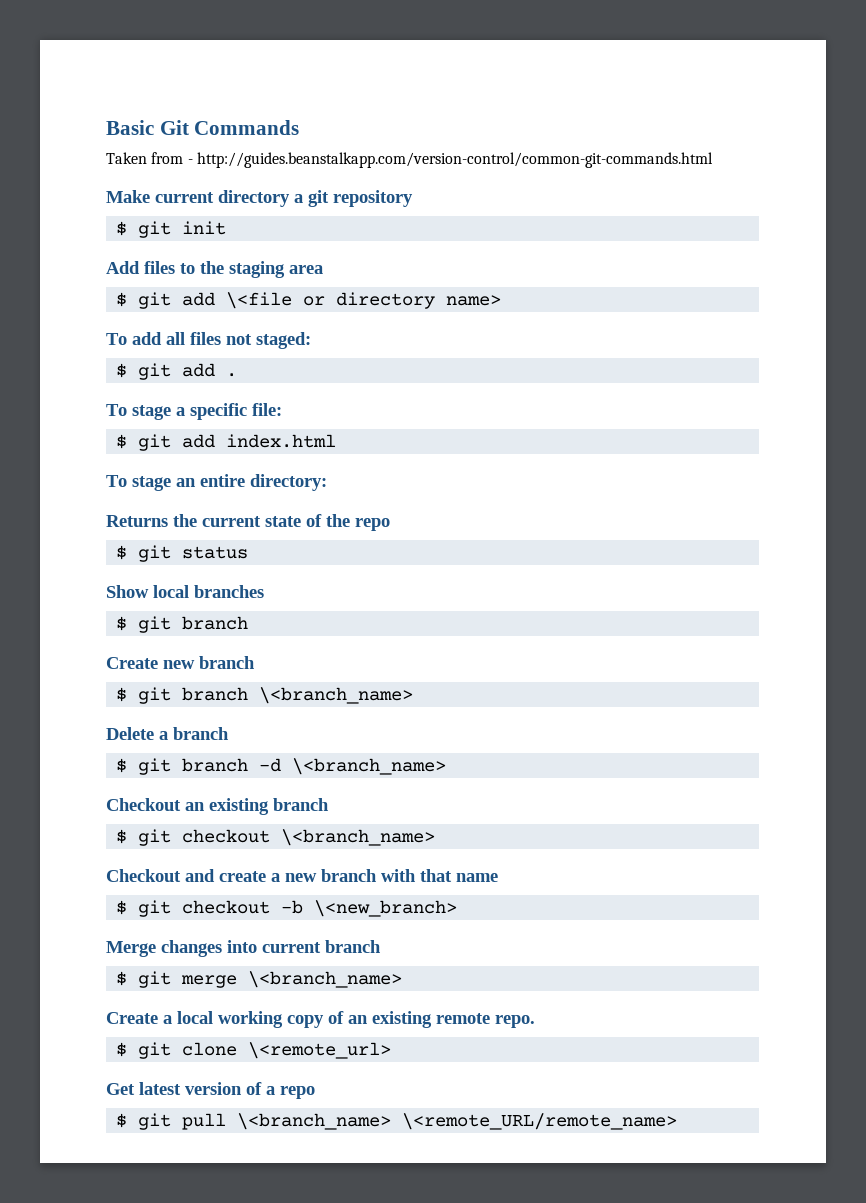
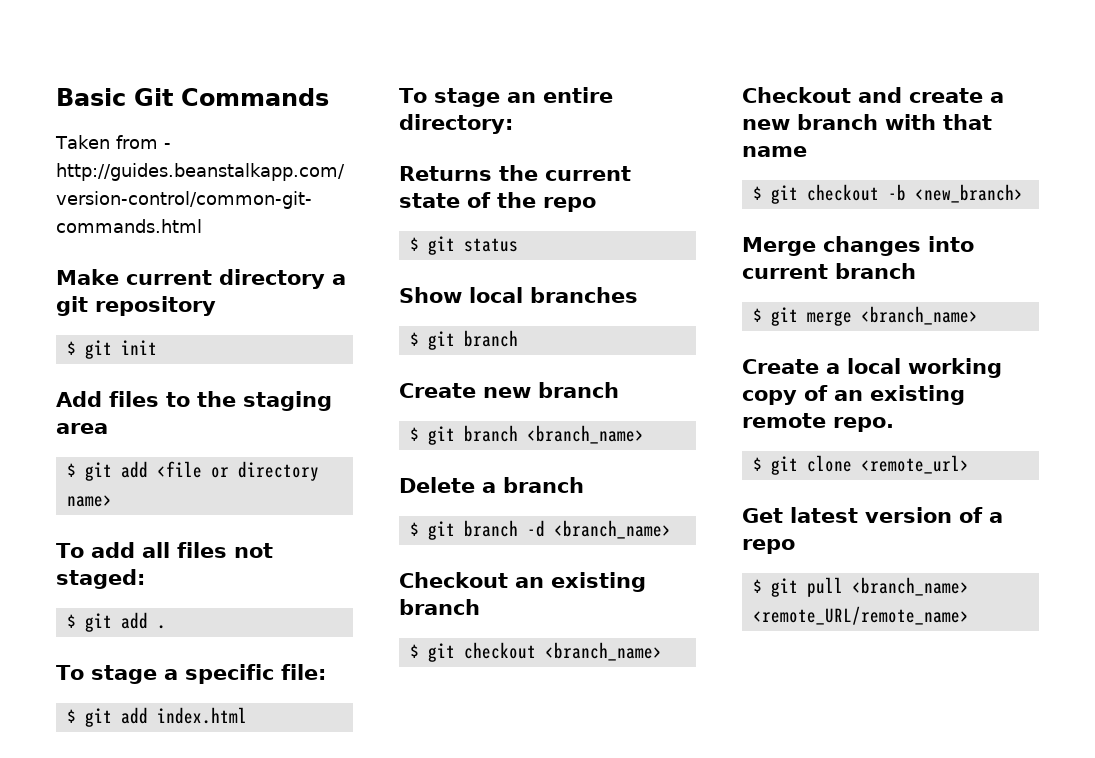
[225,292,292,309] \<file -> [156,461,202,478] <file
[258,687,413,704] \<branch_name> -> [526,425,644,444] <branch_name>
[291,758,446,775] \<branch_name> -> [553,520,671,539] <branch_name>
[280,829,435,846] \<branch_name> -> [544,642,662,661] <branch_name>
[313,900,457,917] \<new_branch> -> [914,184,1023,203] <new_branch>
[247,971,402,988] \<branch_name> -> [860,306,978,325] <branch_name>
[247,1042,391,1059] \<remote_url> -> [860,455,969,474] <remote_url>
[236,1113,677,1130] \<branch_name> \<remote_URL/remote_name> -> [851,577,969,596] [752,606,969,625] <branch_name> <remote_URL/remote_name>

